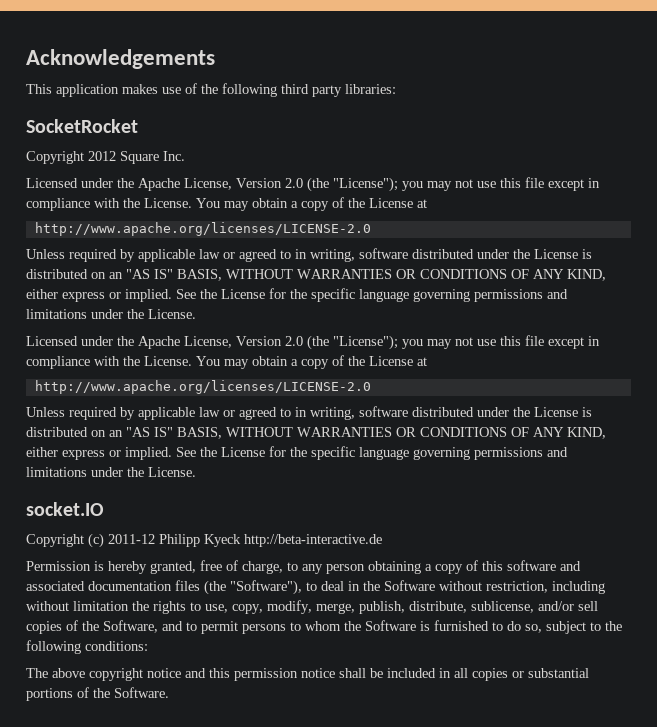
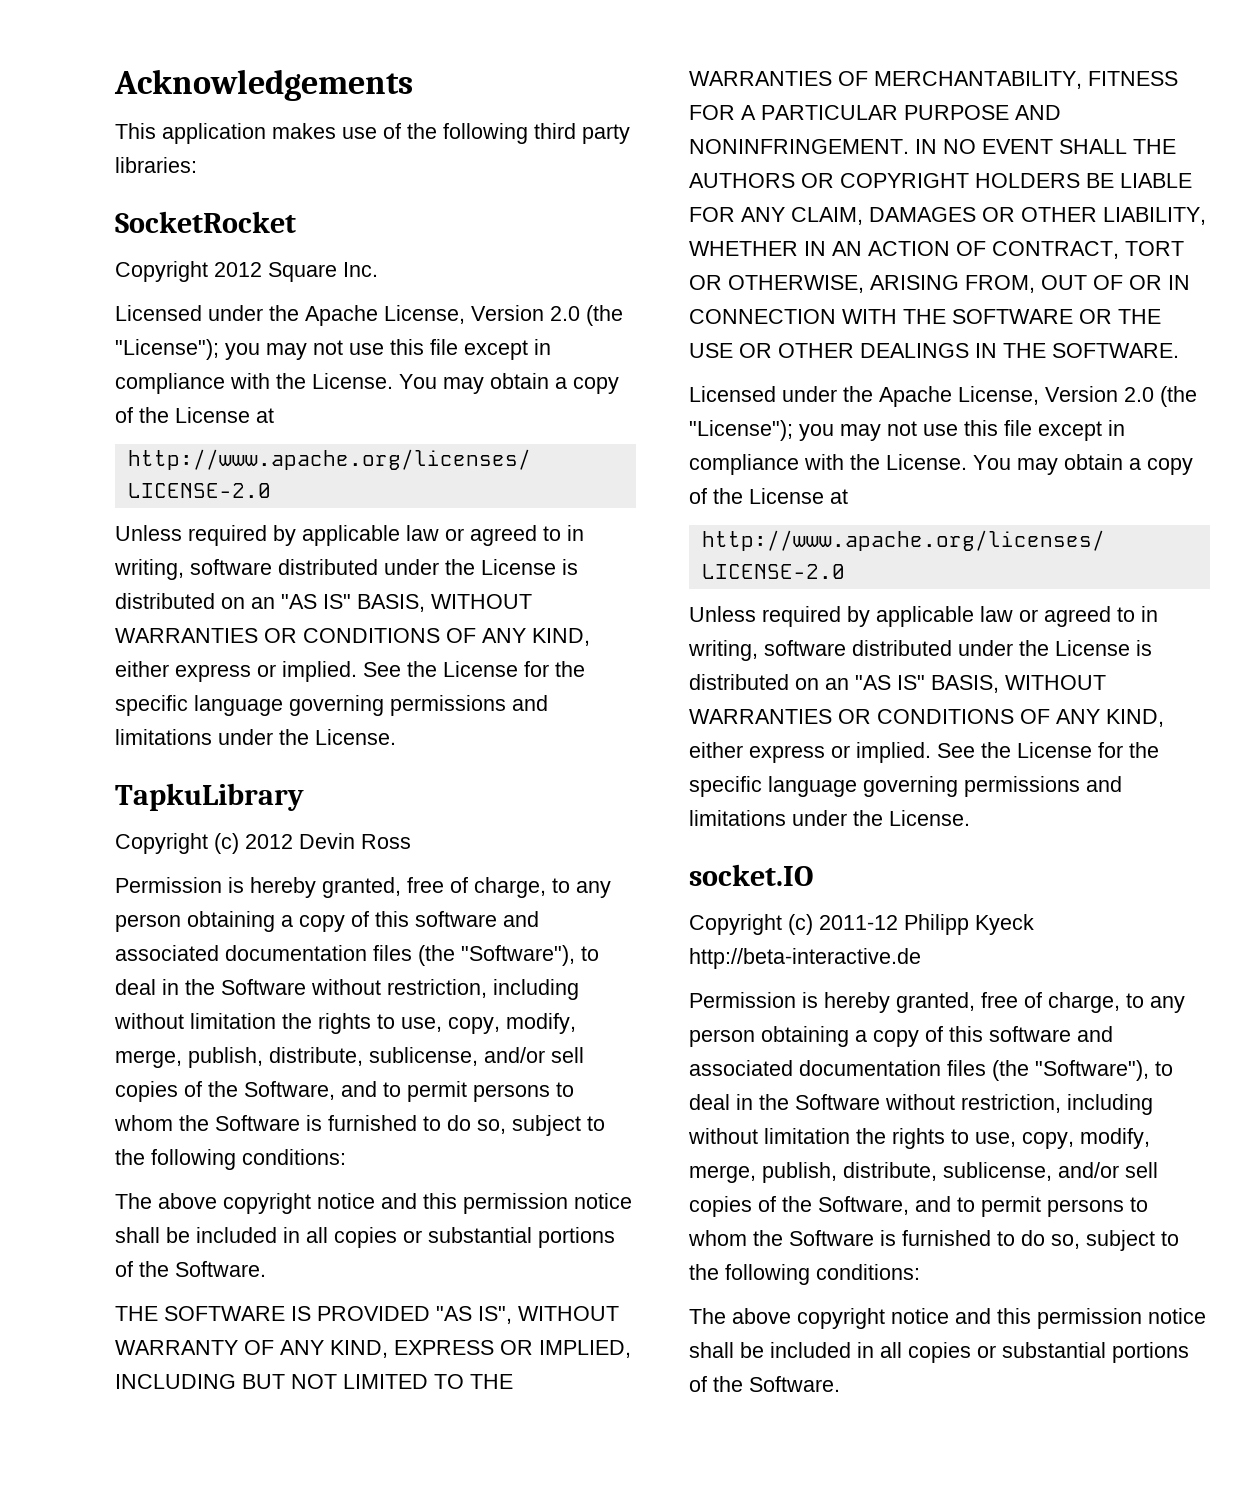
(196, 314) none -> [115,783,304,811] [115,833,411,854] [115,877,611,898] [115,911,539,932] [115,945,599,966] [115,979,579,1000] [114,1013,576,1034] [115,1047,584,1068] [115,1081,574,1102] [114,1115,605,1136] [115,1149,346,1170] [115,1193,632,1214] [115,1227,615,1248] [115,1261,266,1277] [115,1306,619,1324] [115,1340,631,1358] [115,1374,513,1389] [689,71,1178,89] [689,105,1061,120] [689,139,1176,154] [689,173,1192,188] [689,207,1206,225] [689,241,1184,259] [689,275,1190,293] [689,309,1161,324] [689,343,1179,358] // TapkuLibrary // Copyright (c) 2012 Devin Ross // Permission is hereby granted, free of charge, to any person obtaining a copy of this software and associated documentation files (the "Software"), to deal in the Software without restriction, including without limitation the rights to use, copy, modify, merge, publish, distribute, sublicense, and/or sell copies of the Software, and to permit persons to whom the Software is furnished to do so, subject to the following conditions: // The above copyright notice and this permission notice shall be included in all copies or substantial portions of the Software. // THE SOFTWARE IS PROVIDED "AS IS", WITHOUT WARRANTY OF ANY KIND, EXPRESS OR IMPLIED, INCLUDING BUT NOT LIMITED TO THE WARRANTIES OF MERCHANTABILITY, FITNESS FOR A PARTICULAR PURPOSE AND NONINFRINGEMENT. IN NO EVENT SHALL THE AUTHORS OR COPYRIGHT HOLDERS BE LIABLE FOR ANY CLAIM, DAMAGES OR OTHER LIABILITY, WHETHER IN AN ACTION OF CONTRACT, TORT OR OTHERWISE, ARISING FROM, OUT OF OR IN CONNECTION WITH THE SOFTWARE OR THE USE OR OTHER DEALINGS IN THE SOFTWARE.

